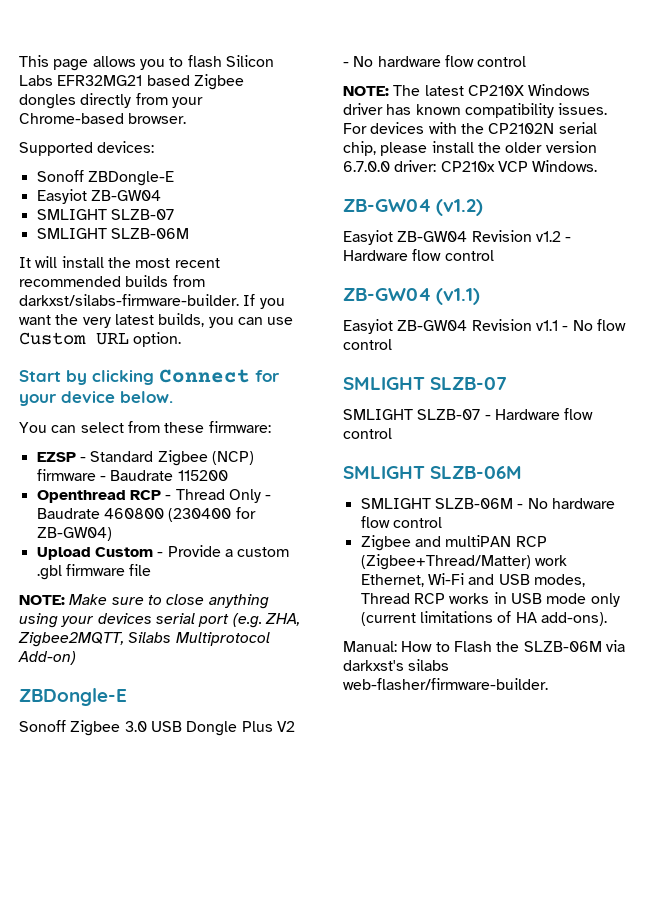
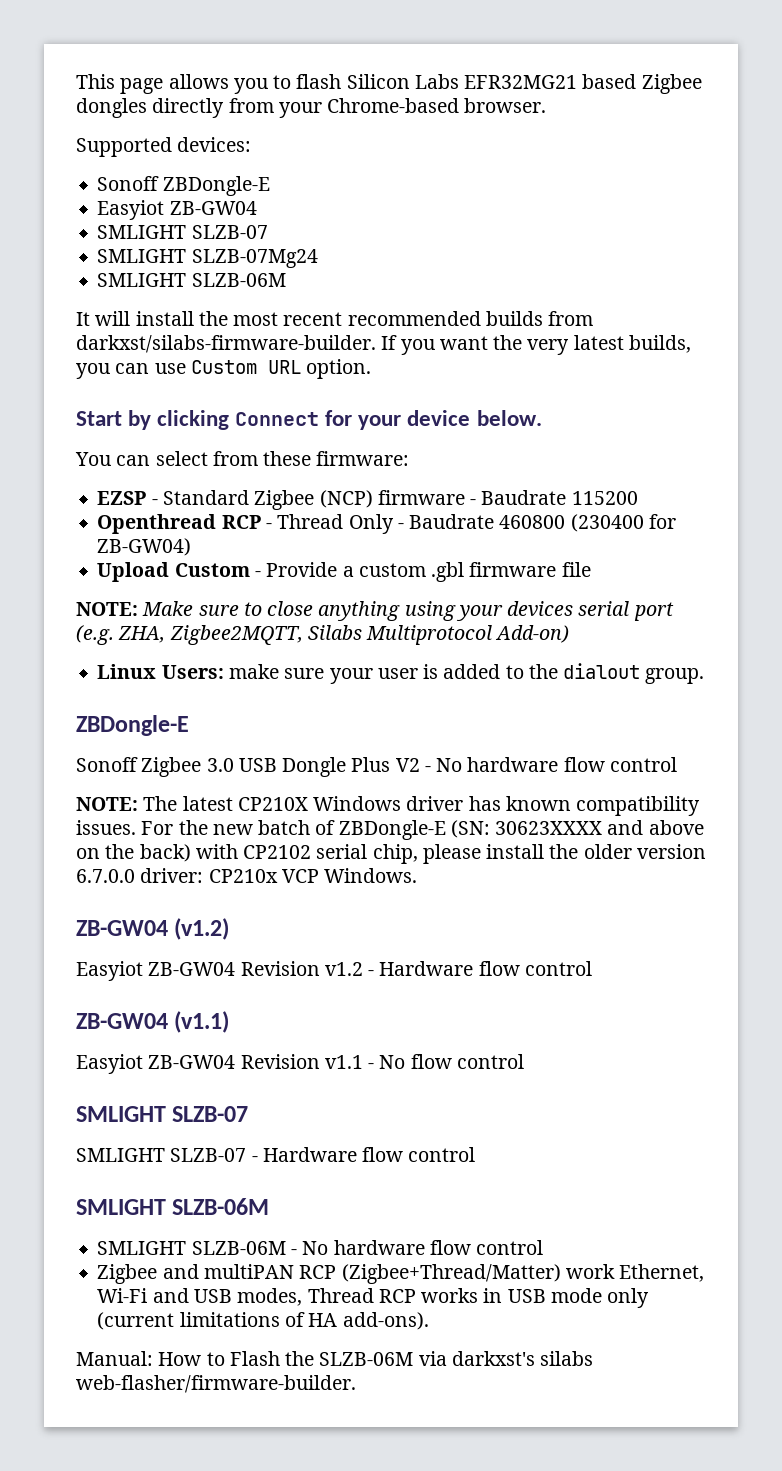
(174, 214) none -> [97,249,318,268] // SMLIGHT SLZB-07Mg24
(76, 658) none -> [97,663,705,684] // Linux Users: make sure your user is added to the dialout group.
[370,122,555,134] devices with the CP2102N -> [178,820,704,840] [76,844,312,862] the new batch of ZBDongle-E (SN: 30623XXXX and above on the back) with CP2102

